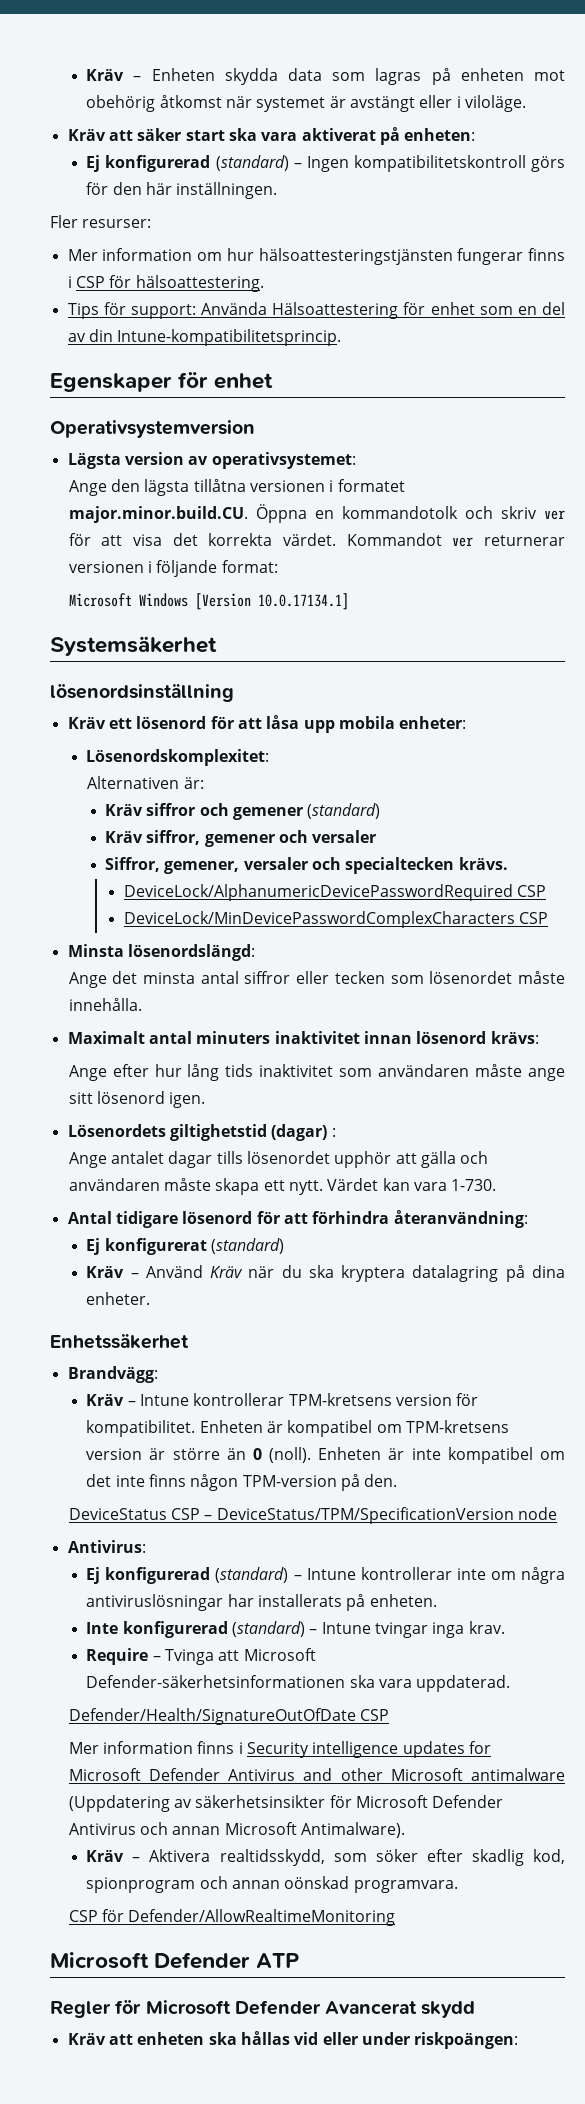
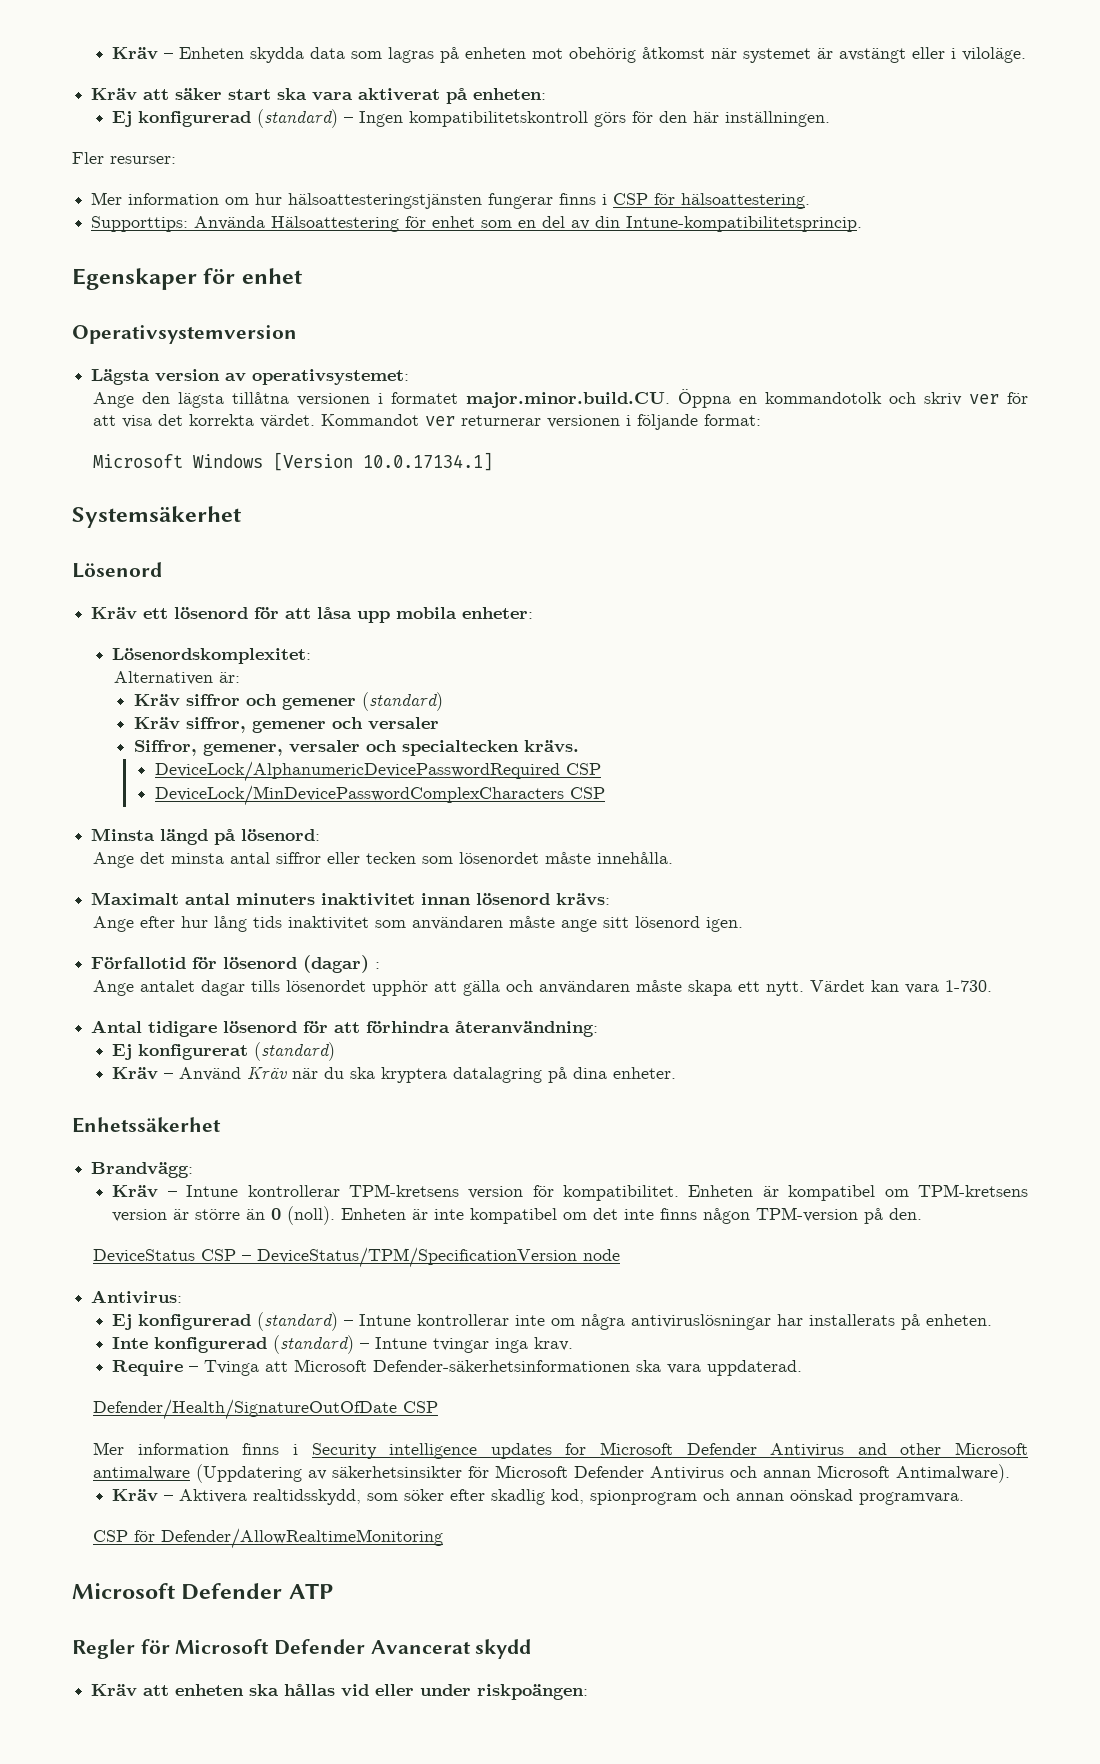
[67,302,196,319] Tips för support: -> [91,216,189,232] Supporttips:
[50,684,234,702] lösenordsinställning -> [72,562,162,578] Lösenord
[127,944,255,961] lösenordslängd: -> [160,829,321,845] längd på lösenord:
[67,1124,267,1141] Lösenordets giltighetstid -> [91,957,298,969] Förfallotid för lösenord

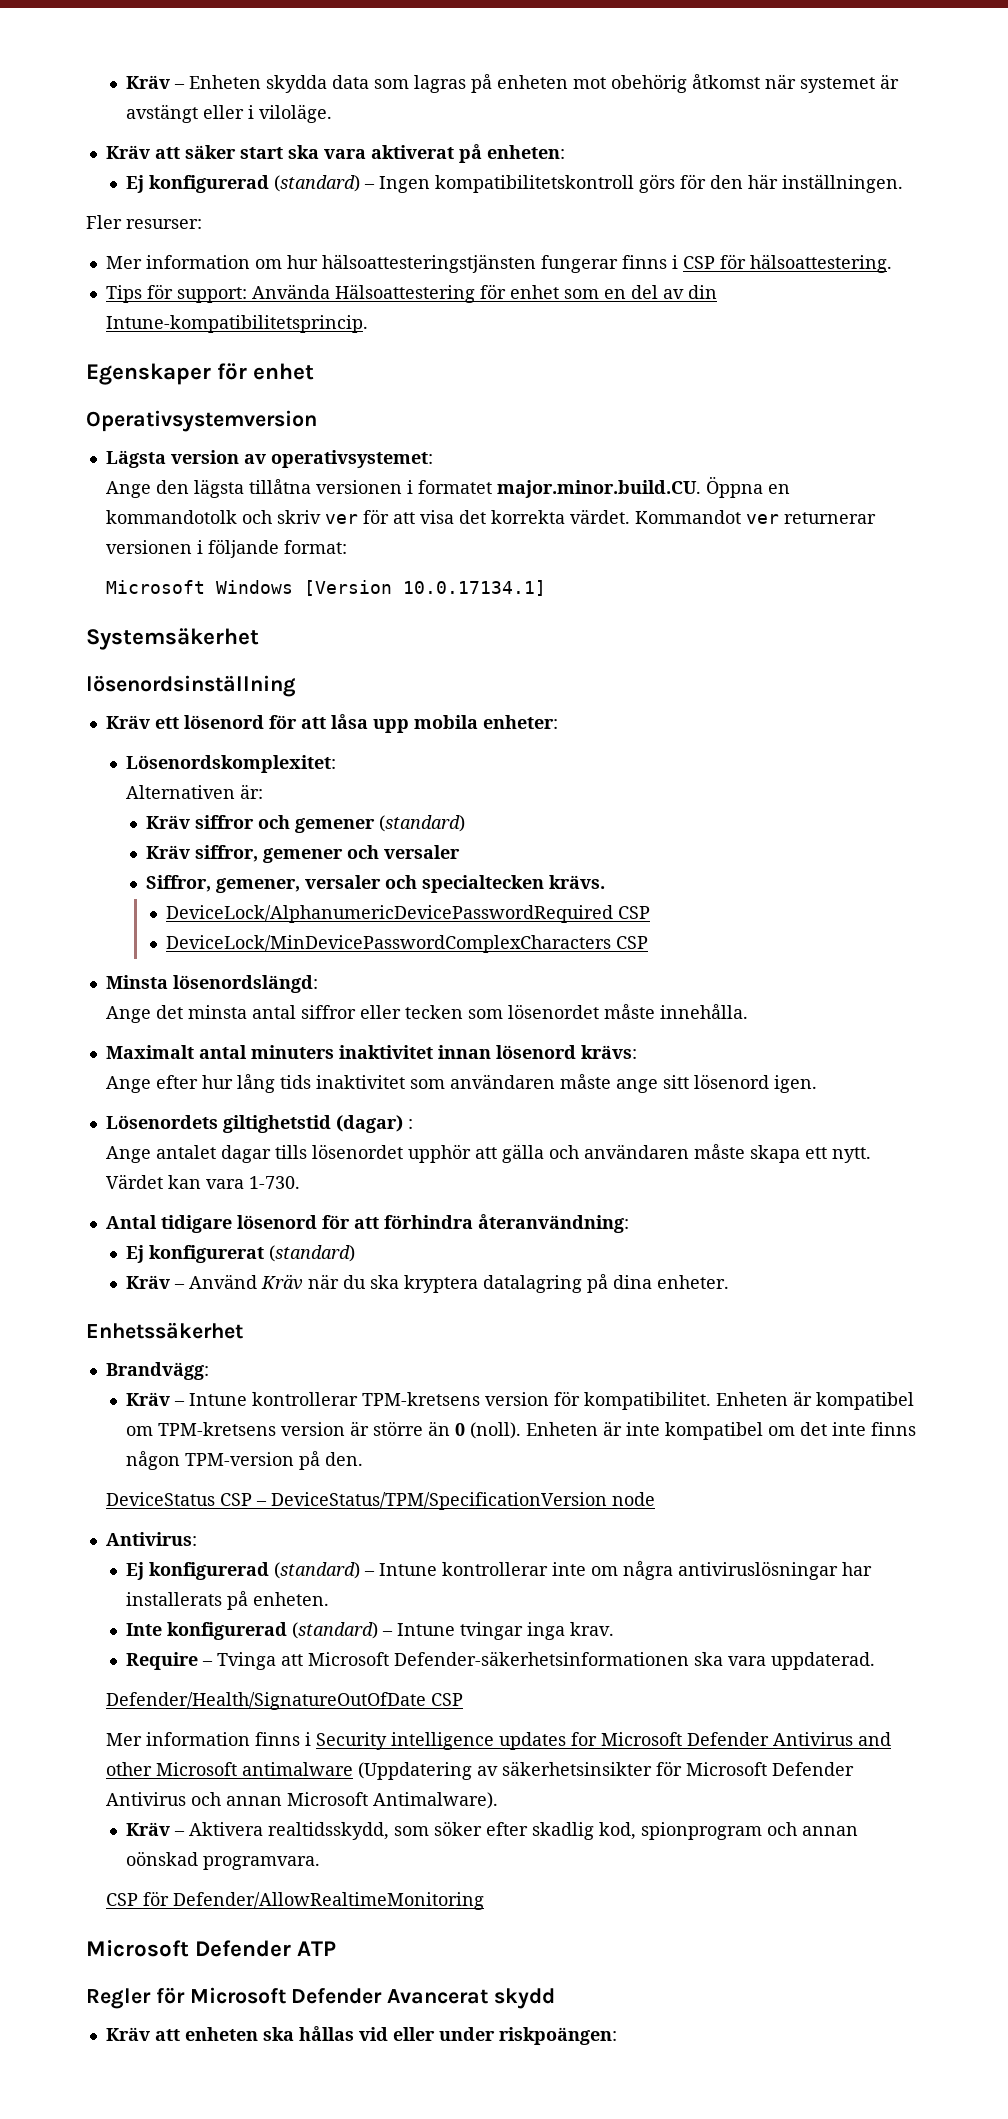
[91,216,189,232] Supporttips: -> [105,284,247,303] Tips för support:
[72,562,162,578] Lösenord -> [86,675,296,697] lösenordsinställning
[160,829,321,845] längd på lösenord: -> [172,975,318,993] lösenordslängd:
[91,957,298,969] Förfallotid för lösenord -> [105,1115,331,1133] Lösenordets giltighetstid

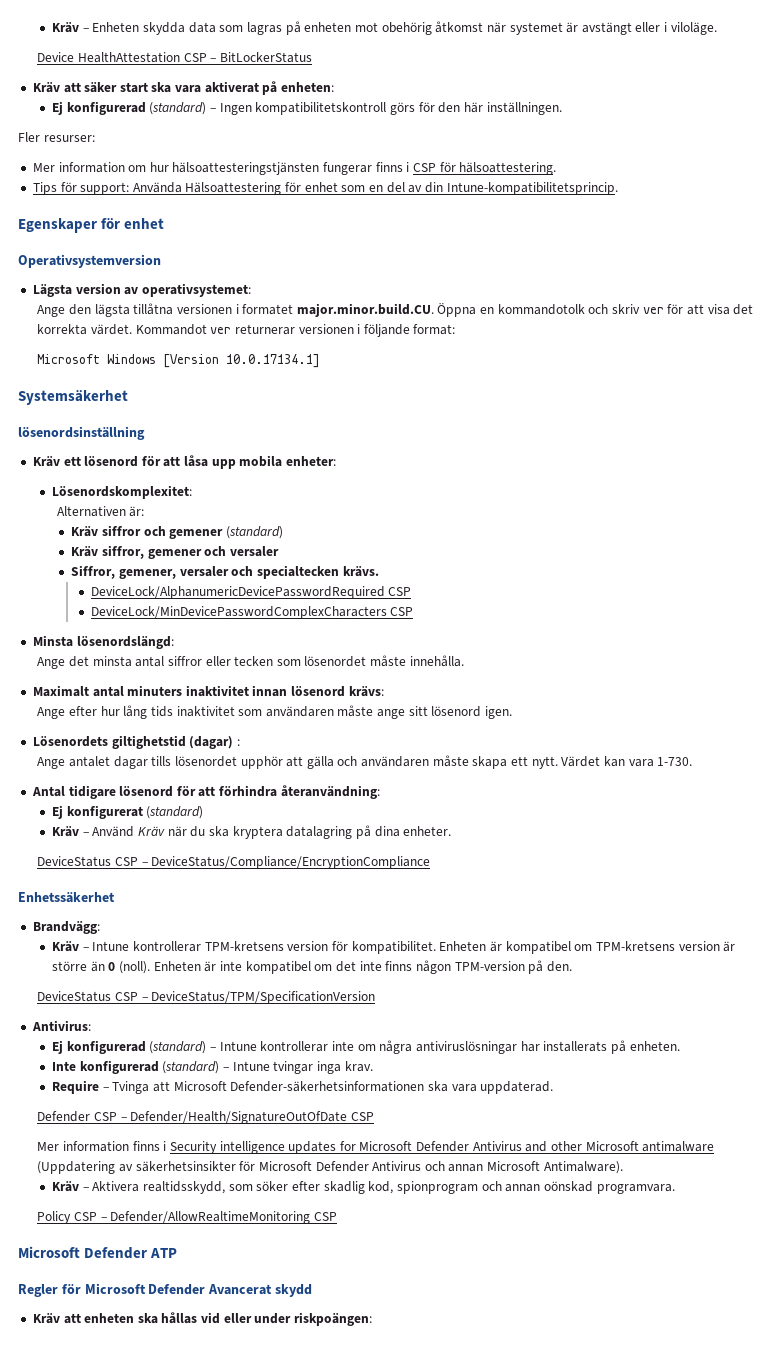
(333, 113) none -> [37,52,312,63] // Device HealthAttestation CSP – BitLockerStatus
(730, 1282) none -> [37,856,431,869] // DeviceStatus CSP – DeviceStatus/Compliance/EncryptionCompliance
[612,1492,656,1506] node -> (376, 997) none
(876, 1661) none -> [37,1111,127,1122] Defender CSP –
[106,1891,170,1906] CSP för -> [37,1211,107,1224] Policy CSP –
(485, 1901) none -> [313,1212,337,1221] CSP

